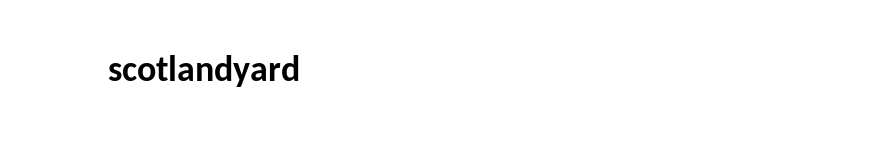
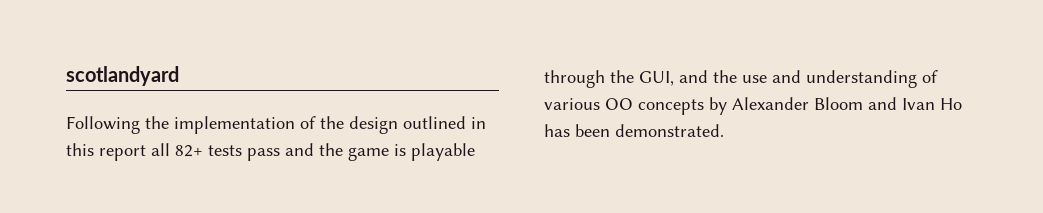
(300, 71) none -> [66,116,486,134] [66,143,475,161] [544,70,938,88] [544,97,962,115] [544,124,724,137] // Following the implementation of the design outlined in this report all 82+ tests pass and the game is playable through the GUI, and the use and understanding of various OO concepts by Alexander Bloom and Ivan Ho has been demonstrated.

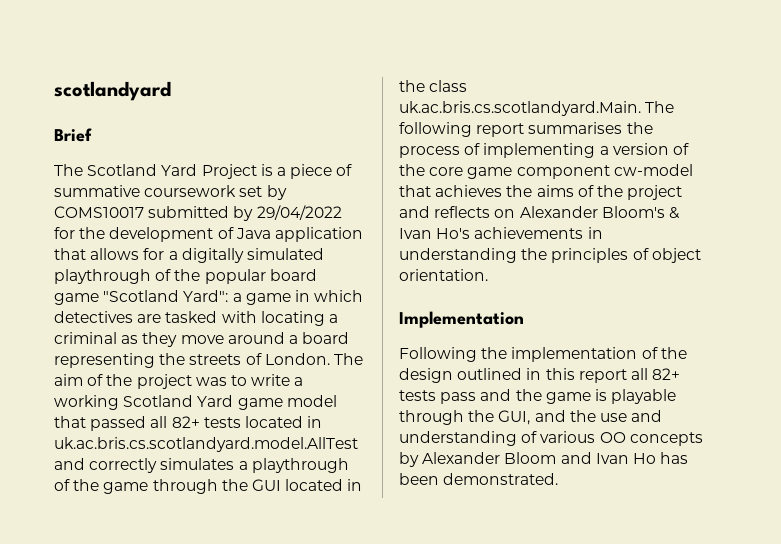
(179, 76) none -> [54,128,92,142] [54,164,353,179] [54,185,287,200] [54,205,342,221] [54,227,363,242] [54,248,324,263] [54,269,317,284] [54,290,364,305] [54,311,338,326] [54,332,350,347] [54,353,363,368] [54,374,304,389] [54,395,337,410] [54,416,323,431] [54,437,358,452] [54,458,349,473] [54,479,363,494] [399,80,468,92] [399,101,675,116] [399,122,653,137] [399,143,689,158] [399,164,693,179] [399,185,683,200] [399,206,680,219] [399,227,603,239] [399,248,701,263] [399,269,488,281] [399,311,524,328] // Brief // The Scotland Yard Project is a piece of summative coursework set by COMS10017 submitted by 29/04/2022 for the development of Java application that allows for a digitally simulated playthrough of the popular board game "Scotland Yard": a game in which detectives are tasked with locating a criminal as they move around a board representing the streets of London. The aim of the project was to write a working Scotland Yard game model that passed all 82+ tests located in uk.ac.bris.cs.scotlandyard.model.AllTest and correctly simulates a playthrough of the game through the GUI located in the class uk.ac.bris.cs.scotlandyard.Main. The following report summarises the process of implementing a version of the core game component cw-model that achieves the aims of the project and reflects on Alexander Bloom's & Ivan Ho's achievements in understanding the principles of object orientation. // Implementation

